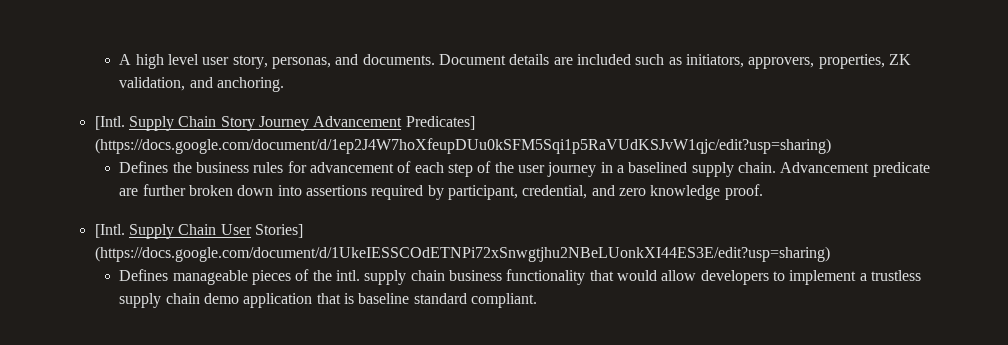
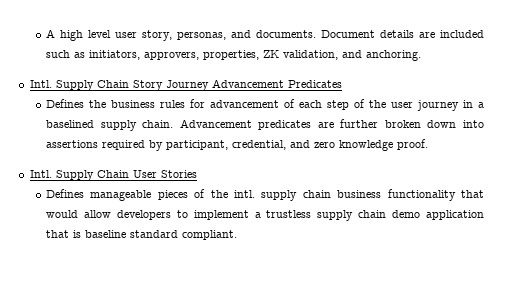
[94,116,125,130] [Intl. -> [29,80,52,88] Intl.
[405,116,475,130] [94,138,831,154] Predicates] (https://docs.google.com/document/d/1ep2J4W7hoXfeupDUu0kSFM5Sqi1p5RaVUdKSJvW1qjc/edit?usp=sharing) -> [287,80,342,88] Predicates
[872,162,930,177] predicate -> [258,120,312,130] predicates
[94,224,125,238] [Intl. -> [29,170,52,178] Intl.
[254,224,303,238] [94,246,830,262] Stories] (https://docs.google.com/document/d/1UkeIESSCOdETNPi72xSnwgtjhu2NBeLUonkXI44ES3E/edit?usp=sharing) -> [160,170,197,178] Stories

